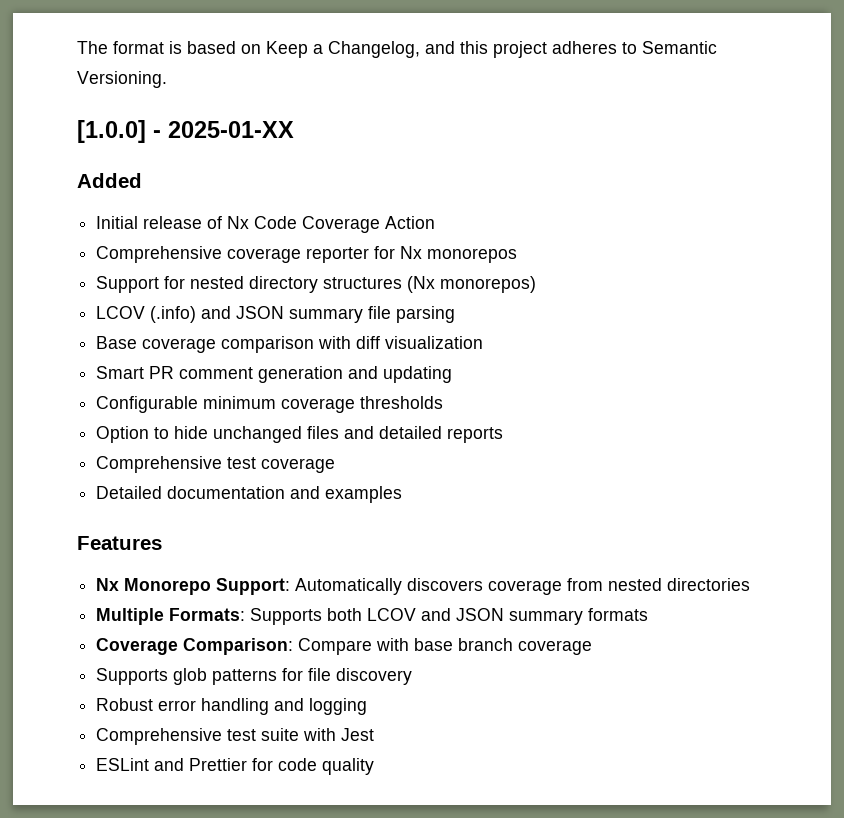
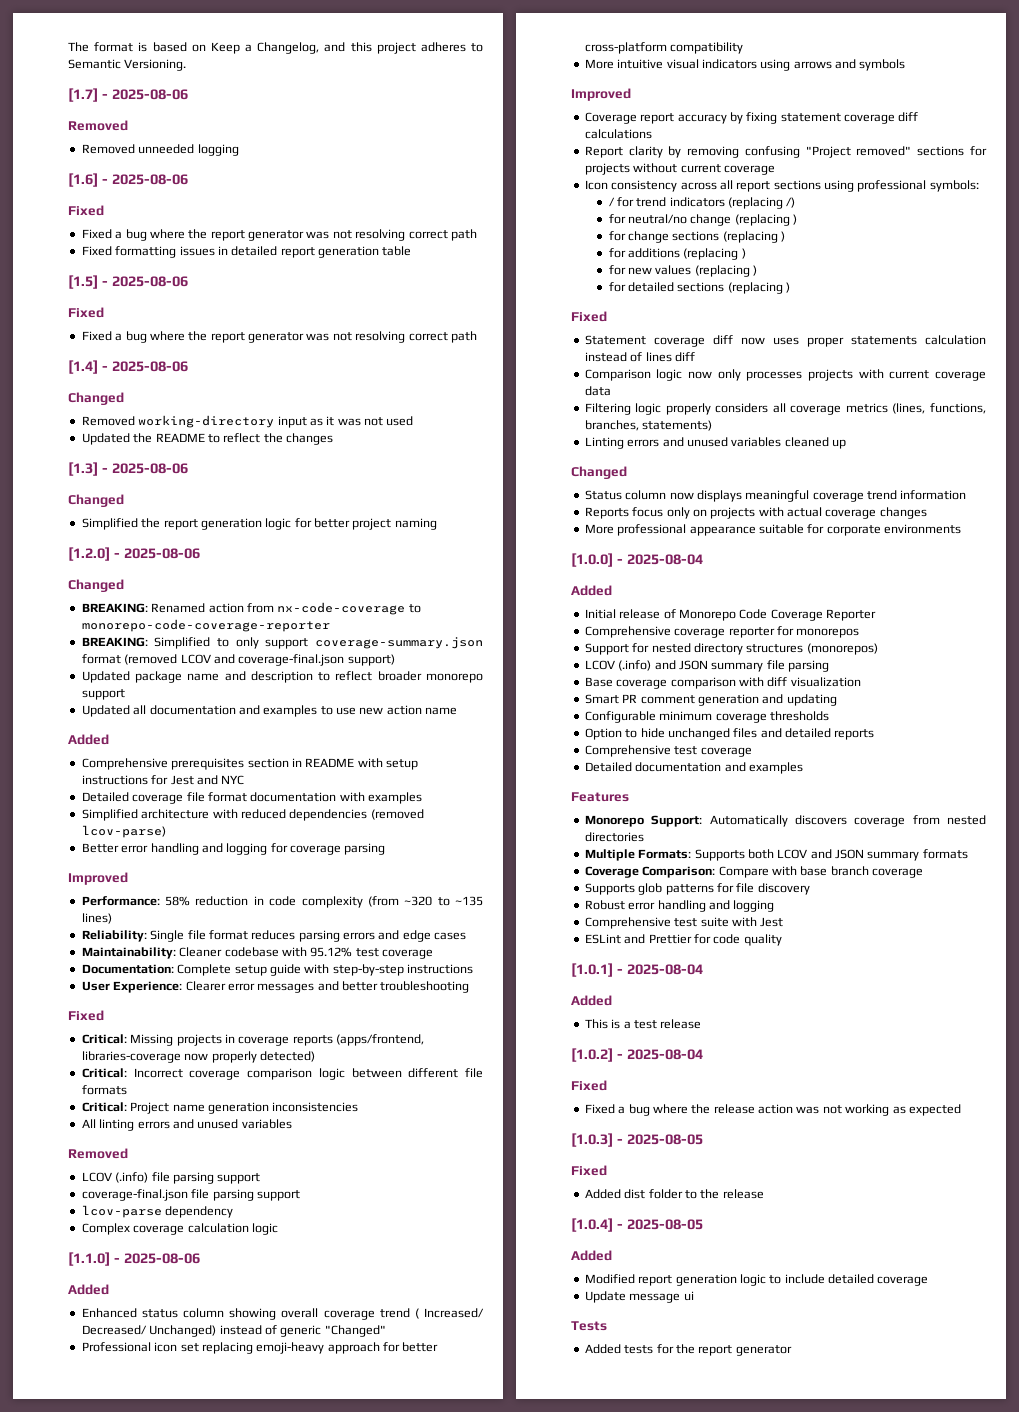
(167, 79) none -> [68,88,188,102] [68,120,128,131] [81,144,239,156] [68,173,188,187] [68,205,104,216] [81,229,477,241] [81,246,412,258] [68,275,188,289] [68,307,104,318] [81,331,477,343] [68,360,188,374] [68,392,124,405] [81,415,414,428] [81,433,333,445] [68,462,188,476] [68,494,124,507] [81,518,437,530] [68,547,200,561] [68,579,124,592] [81,602,421,615] [81,619,330,632] [81,637,483,649] [81,654,395,666] [81,671,483,683] [81,689,125,700] [81,705,458,717] [68,734,109,745] [81,758,418,770] [81,775,245,785] [81,792,422,804] [81,809,424,821] [81,825,166,838] [81,843,386,855] [68,872,128,885] [81,896,483,908] [81,913,112,924] [81,930,467,942] [81,947,433,959] [81,964,473,976] [81,981,470,993] [68,1010,104,1021] [81,1034,424,1046] [81,1051,315,1063] [81,1068,483,1080] [81,1085,127,1095] [81,1102,359,1114] [81,1119,292,1131] [68,1148,128,1159] [81,1172,261,1184] [81,1189,300,1201] [81,1205,234,1218] [81,1223,278,1235] [68,1252,200,1266] [68,1284,109,1295] [81,1308,484,1320] [81,1325,386,1337] [81,1342,439,1354] [584,42,744,54] [584,59,906,71] [571,88,631,101] [584,112,919,124] [584,129,652,139] [584,146,987,158] [584,163,775,175] [584,180,979,192] [608,197,796,209] [608,214,798,226] [608,231,786,243] [608,248,746,260] [608,265,758,277] [608,282,791,294] [571,311,607,322] [584,335,986,347] [584,352,695,362] [584,369,986,381] [584,386,611,396] [584,403,986,415] [584,420,713,431] [584,437,846,449] [571,466,627,479] [584,490,967,502] [584,507,927,519] [584,524,961,536] // [1.7] - 2025-08-06 // Removed // Removed unneeded logging // [1.6] - 2025-08-06 // Fixed // Fixed a bug where the report generator was not resolving correct path // Fixed formatting issues in detailed report generation table // [1.5] - 2025-08-06 // Fixed // Fixed a bug where the report generator was not resolving correct path // [1.4] - 2025-08-06 // Changed // Removed working-directory input as it was not used // Updated the README to reflect the changes // [1.3] - 2025-08-06 // Changed // Simplified the report generation logic for better project naming // [1.2.0] - 2025-08-06 // Changed // BREAKING: Renamed action from nx-code-coverage to monorepo-code-coverage-reporter // BREAKING: Simplified to only support coverage-summary.json format (removed LCOV and coverage-final.json support) // Updated package name and description to reflect broader monorepo support // Updated all documentation and examples to use new action name // Added // Comprehensive prerequisites section in README with setup instructions for Jest and NYC // Detailed coverage file format documentation with examples // Simplified architecture with reduced dependencies (removed lcov-parse) // Better error handling and logging for coverage parsing // Improved // Performance: 58% reduction in code complexity (from ~320 to ~135 lines) // Reliability: Single file format reduces parsing errors and edge cases // Maintainability: Cleaner codebase with 95.12% test coverage // Documentation: Complete setup guide with step-by-step instructions // User Experience: Clearer error messages and better troubleshooting // Fixed // Critical: Missing projects in coverage reports (apps/frontend, libraries-coverage now properly detected) // Critical: Incorrect coverage comparison logic between different file formats // Critical: Project name generation inconsistencies // All linting errors and unused variables // Removed // LCOV (.info) file parsing support // coverage-final.json file parsing support // lcov-parse dependency // Complex coverage calculation logic // [1.1.0] - 2025-08-06 // Added // Enhanced status column showing overall coverage trend ( Increased/ Decreased/ Unchanged) instead of generic "Changed" // Professional icon set replacing emoji-heavy approach for better cross-platform compatibility // More intuitive visual indicators using arrows and symbols // Improved // Coverage report accuracy by fixing statement coverage diff calculations // Report clarity by removing confusing "Project removed" sections for projects without current coverage // Icon consistency across all report sections using professional symbols: // / for trend indicators (replacing /) // for neutral/no change (replacing ) // for change sections (replacing ) // for additions (replacing ) // for new values (replacing ) // for detailed sections (replacing ) // Fixed // Statement coverage diff now uses proper statements calculation instead of lines diff // Comparison logic now only processes projects with current coverage data // Filtering logic properly considers all coverage metrics (lines, functions, branches, statements) // Linting errors and unused variables cleaned up // Changed // Status column now displays meaningful coverage trend information // Reports focus only on projects with actual coverage changes // More professional appearance suitable for corporate environments
[168,121,294,138] 2025-01-XX -> [626,554,703,565] 2025-08-04
[227,216,250,229] Nx -> [678,609,736,621] Monorepo
[385,216,436,229] Action -> [826,609,876,621] Reporter
[400,246,423,259] Nx -> (794, 631) none
[407,276,537,293] (Nx monorepos) -> [806,643,878,655] (monorepos)
[96,578,120,591] Nx -> (629, 797) none
(375, 766) none -> [571,963,703,977] [571,995,612,1006] [584,1019,702,1029] [571,1048,703,1062] [571,1080,607,1091] [584,1104,961,1116] [571,1133,703,1147] [571,1165,607,1176] [584,1189,764,1199] [571,1218,703,1232] [571,1250,612,1261] [584,1274,929,1286] [584,1291,694,1303] [571,1321,607,1331] [584,1344,792,1356] // [1.0.1] - 2025-08-04 // Added // This is a test release // [1.0.2] - 2025-08-04 // Fixed // Fixed a bug where the release action was not working as expected // [1.0.3] - 2025-08-05 // Fixed // Added dist folder to the release // [1.0.4] - 2025-08-05 // Added // Modified report generation logic to include detailed coverage // Update message ui // Tests // Added tests for the report generator

